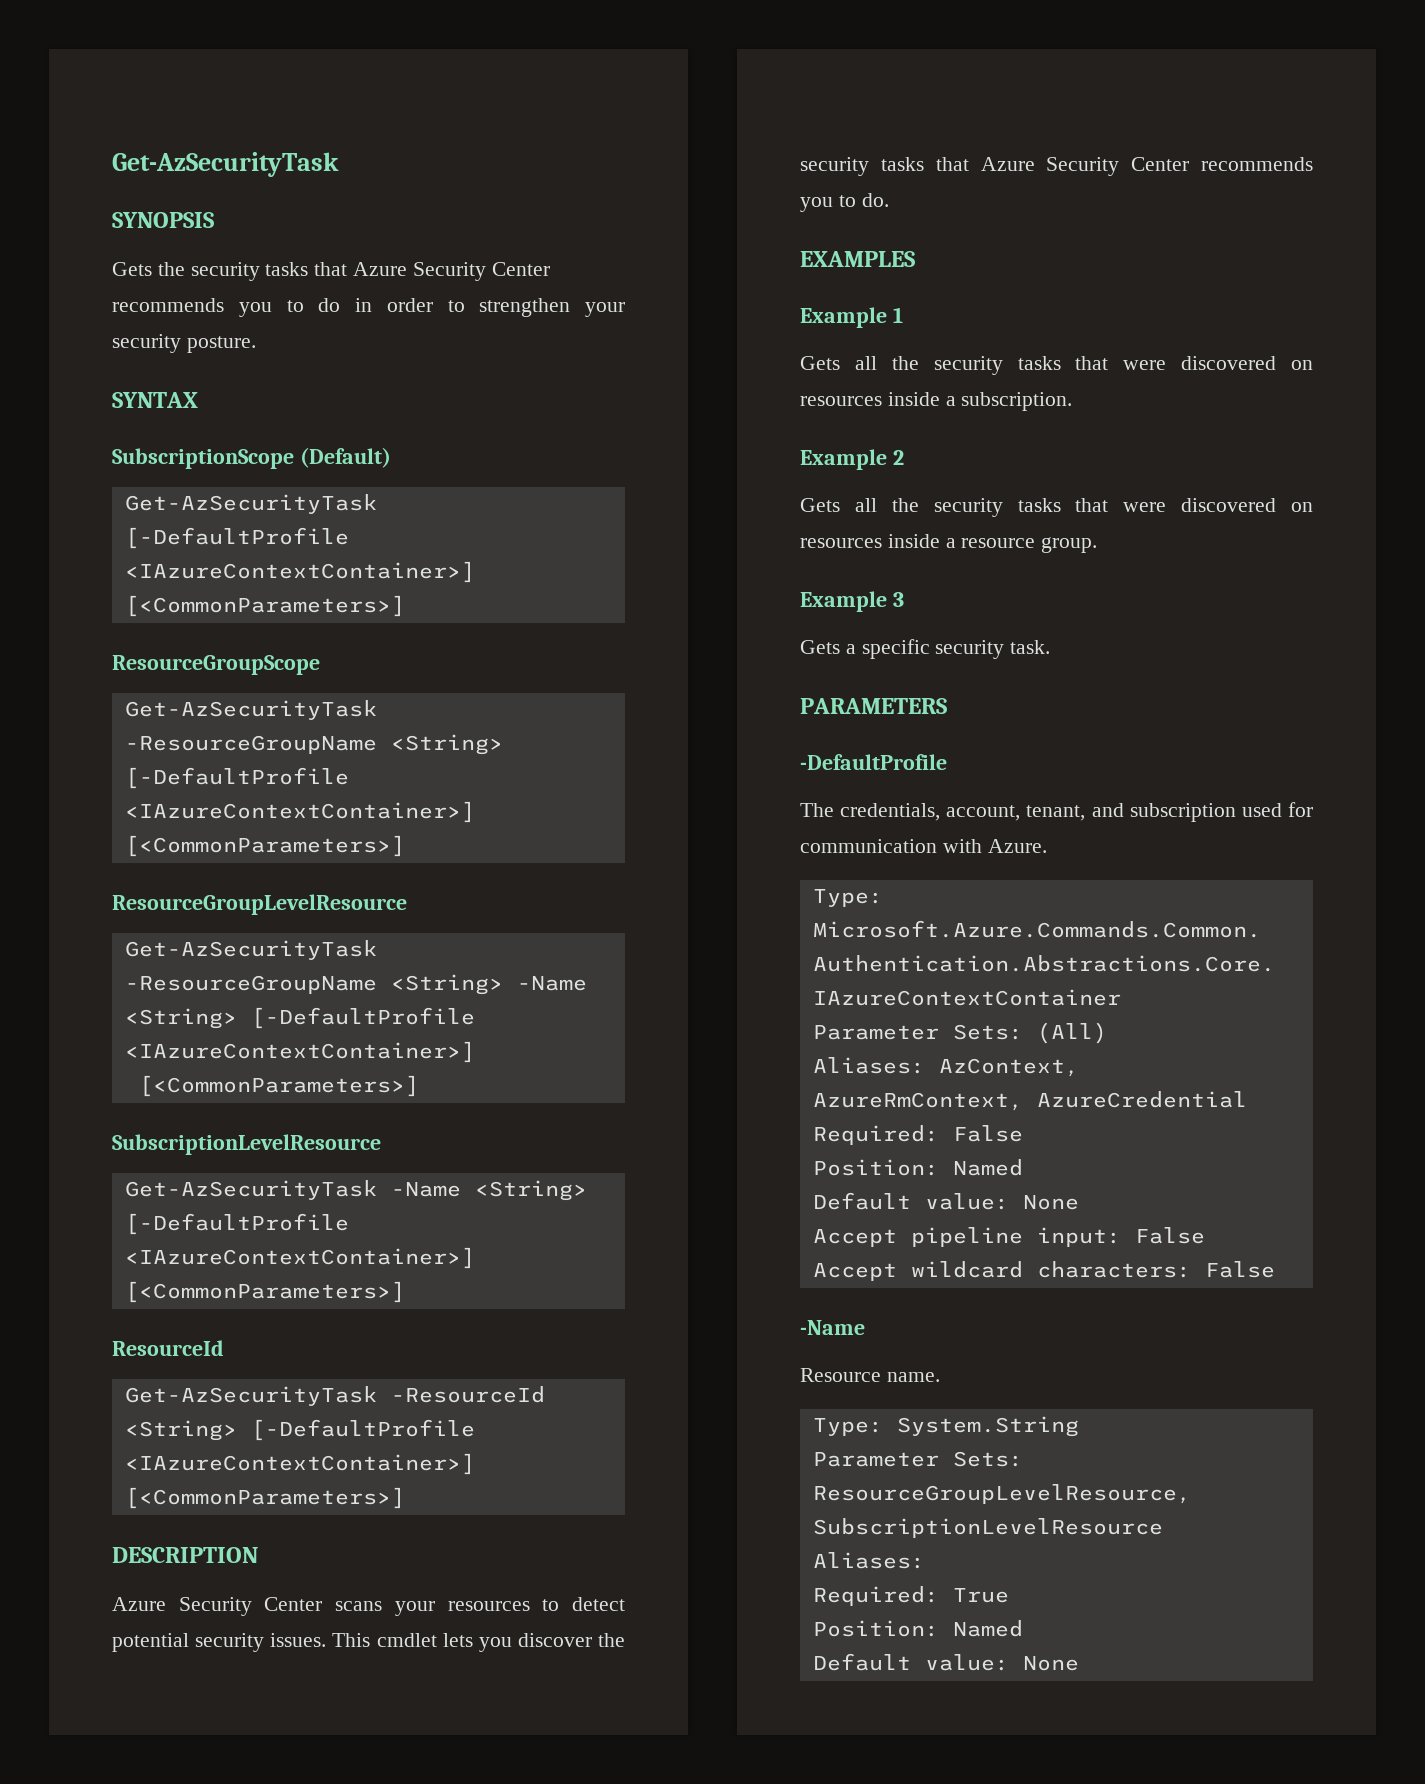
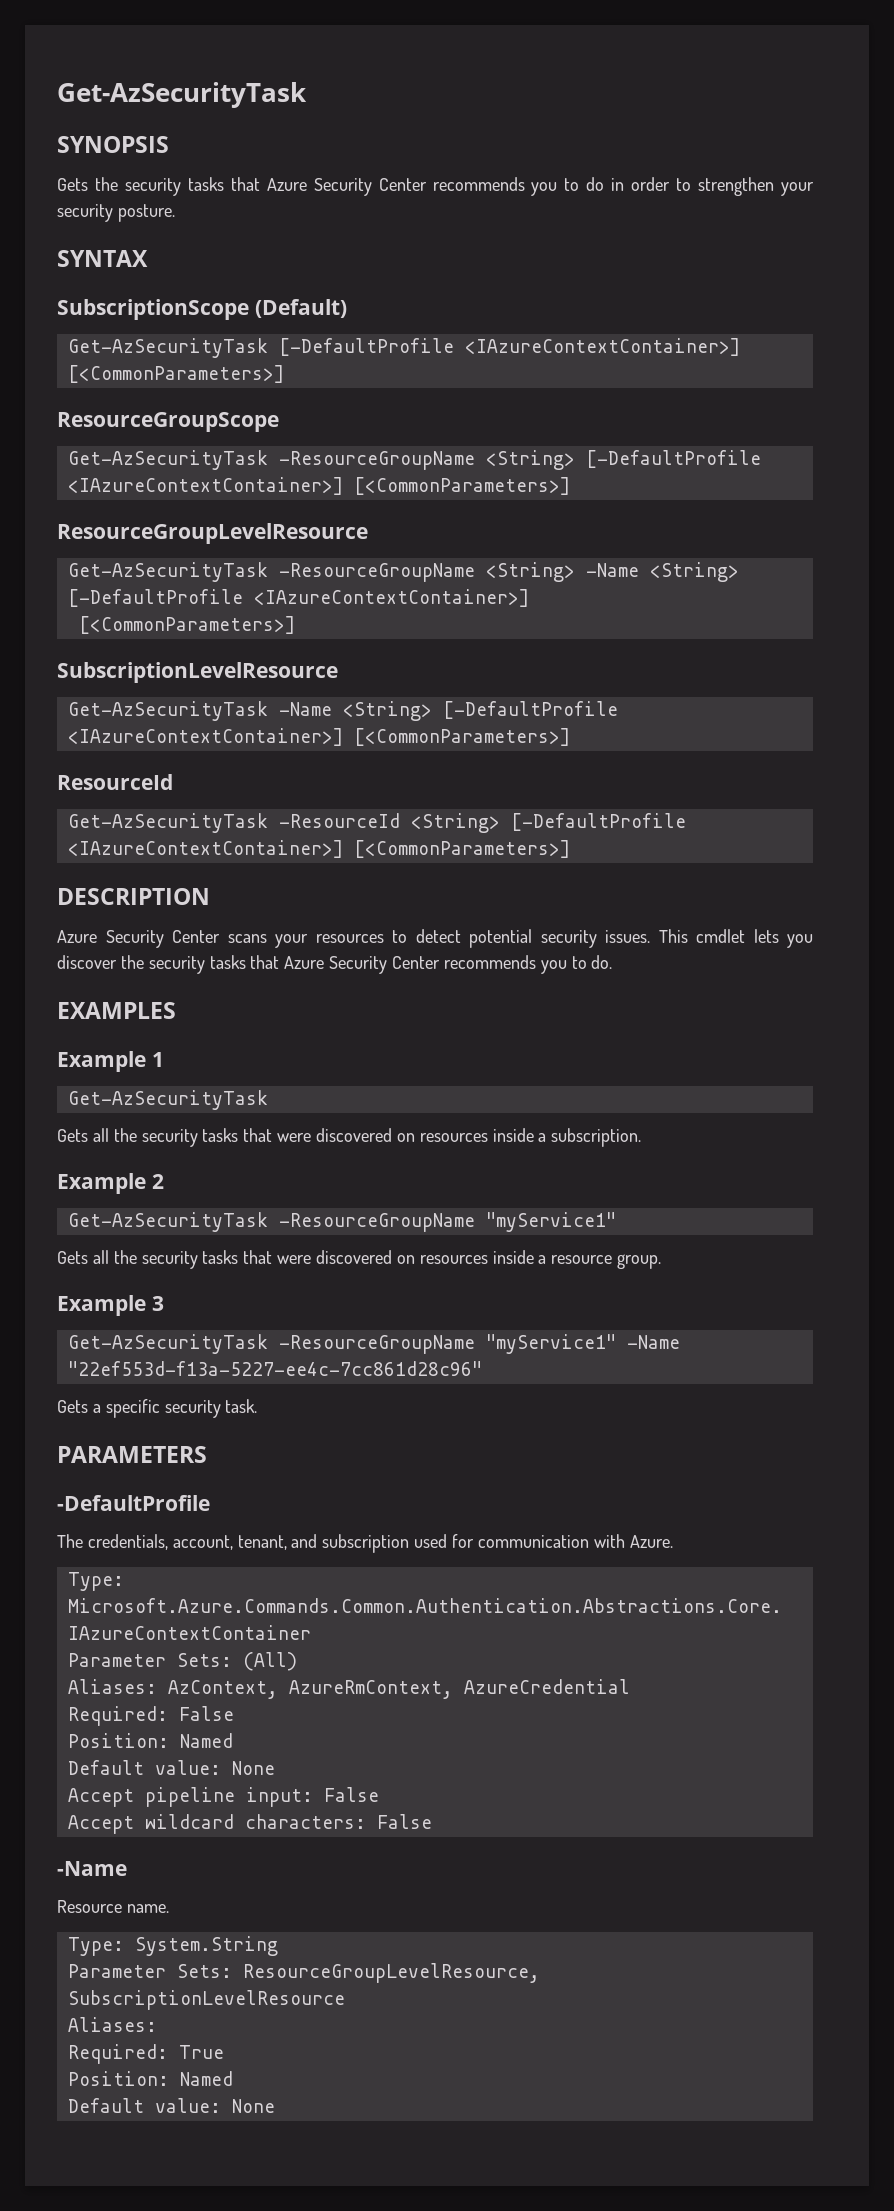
(903, 315) none -> [67,1090,268,1110] // Get-AzSecurityTask
(904, 457) none -> [67,1212,616,1232] // Get-AzSecurityTask -ResourceGroupName "myService1"
(904, 599) none -> [67,1334,680,1354] [67,1361,482,1376] // Get-AzSecurityTask -ResourceGroupName "myService1" -Name "22ef553d-f13a-5227-ee4c-7cc861d28c96"

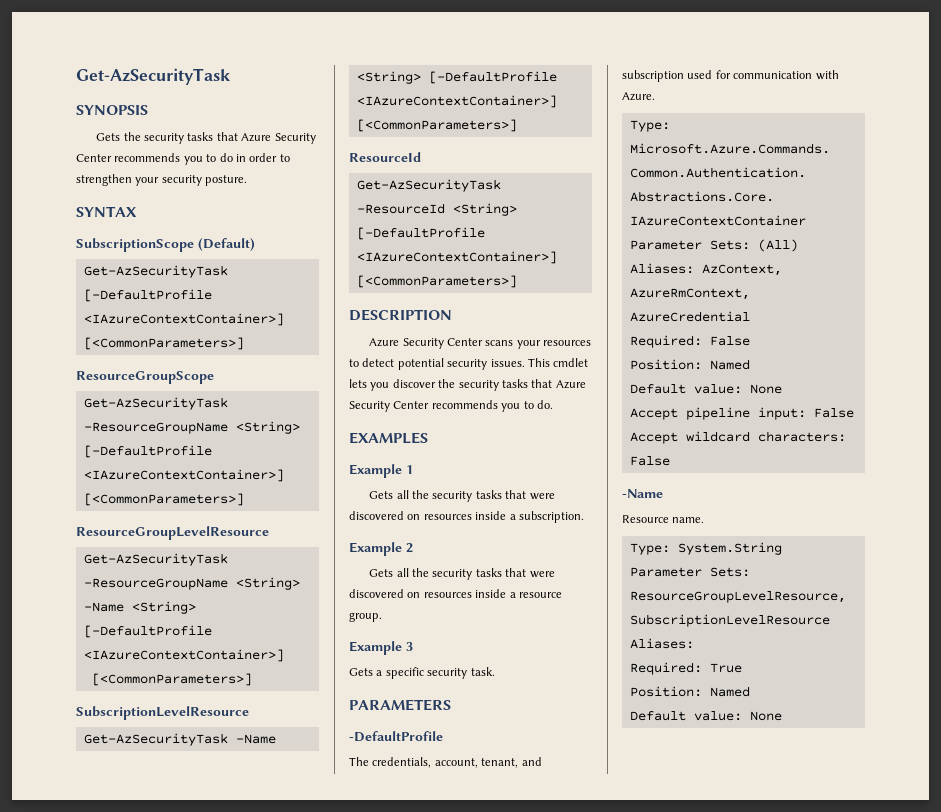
[67,1090,268,1110] // Get-AzSecurityTask -> (413, 469) none
[67,1212,616,1232] // Get-AzSecurityTask -ResourceGroupName "myService1" -> (413, 548) none
[67,1334,680,1354] [67,1361,482,1376] // Get-AzSecurityTask -ResourceGroupName "myService1" -Name "22ef553d-f13a-5227-ee4c-7cc861d28c96" -> (413, 646) none

